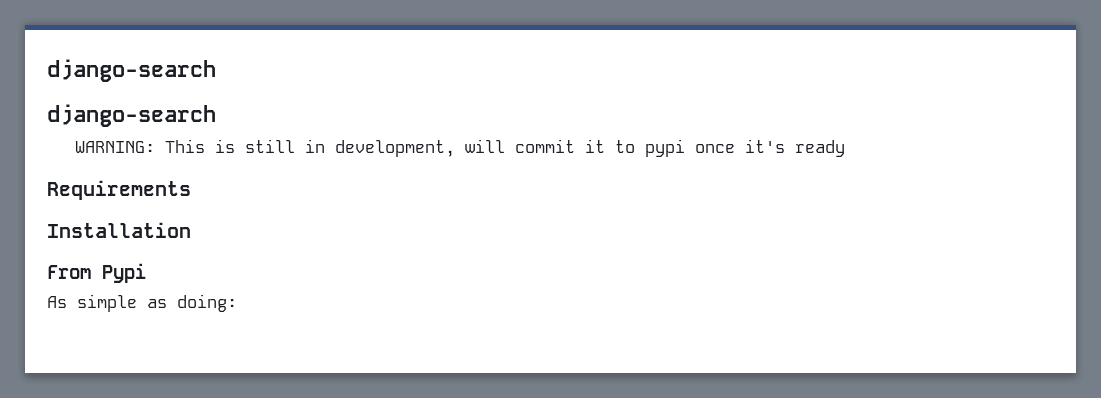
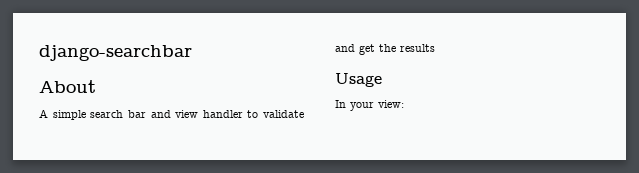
[47,59,216,82] [47,104,216,127] [75,139,846,157] [47,180,191,200] [47,222,191,238] [47,263,146,283] [47,294,237,312] django-search // django-search // WARNING: This is still in development, will commit it to pypi once it's ready // Requirements // Installation // From Pypi // As simple as doing: -> [39,45,192,61] [39,80,96,93] [39,109,304,120] [335,44,435,55] [335,73,382,87] [335,100,404,111] django-searchbar // About // A simple search bar and view handler to validate and get the results // Usage // In your view:

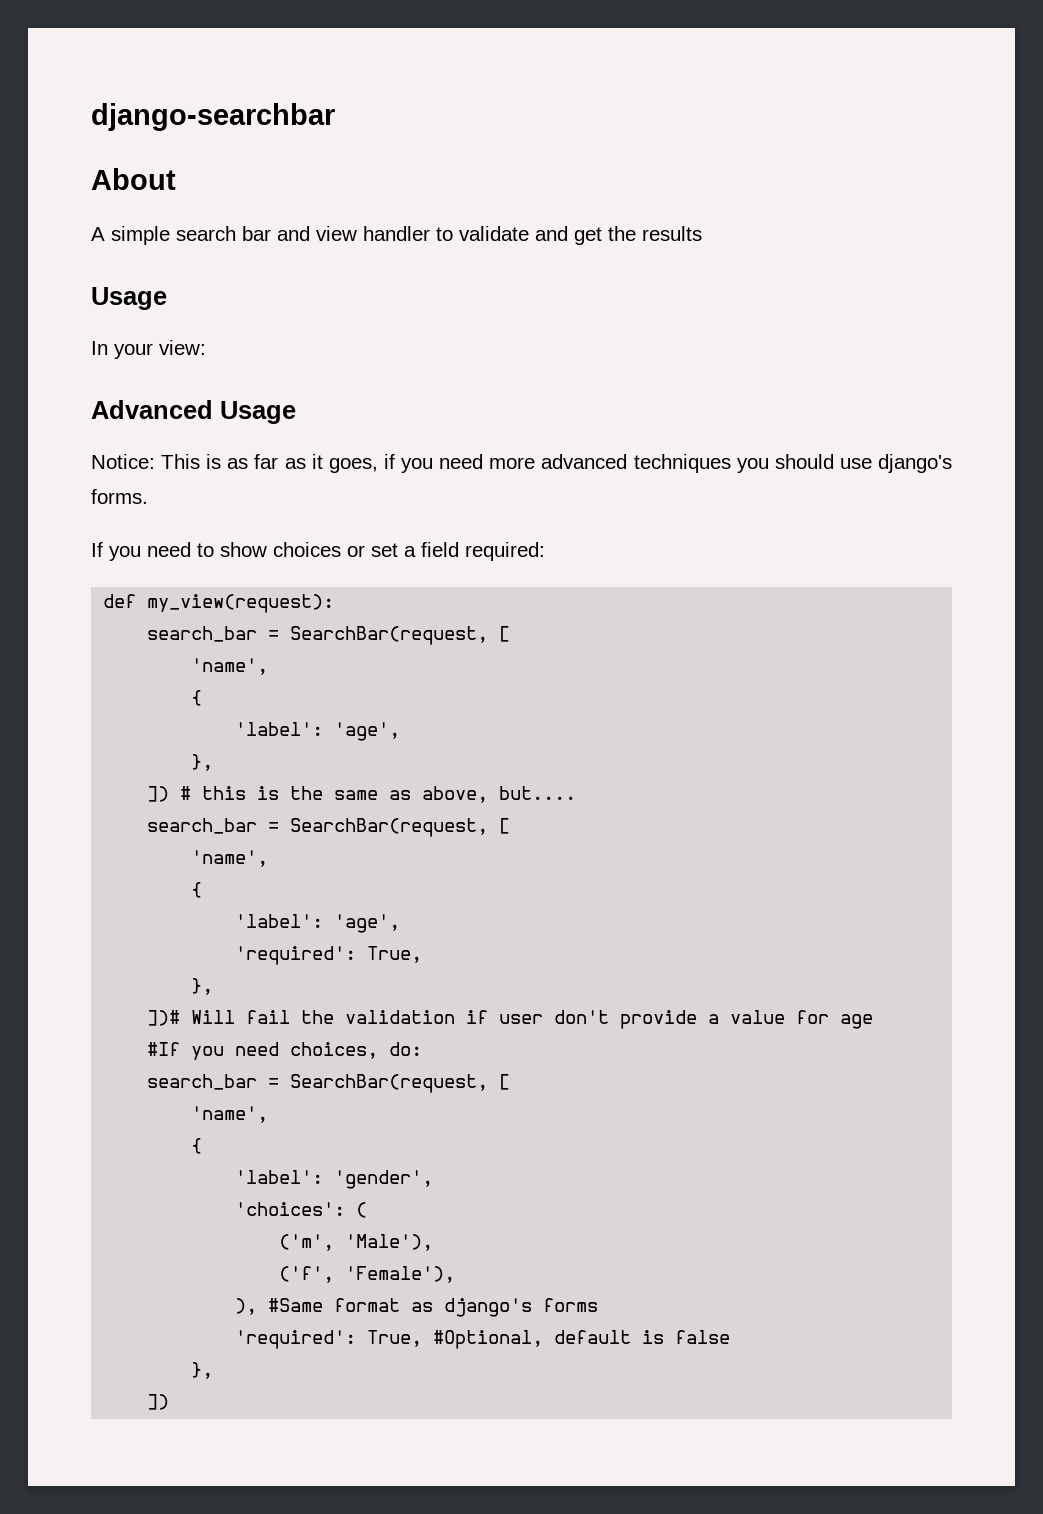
(404, 104) none -> [91,400,296,424] [91,454,953,473] [91,489,148,504] [91,542,545,561] [103,594,335,613] [147,626,511,645] [191,658,269,675] [191,690,203,706] [235,722,401,741] [191,754,214,771] [147,786,577,803] [147,818,511,837] [191,850,269,867] [191,882,203,898] [235,914,401,933] [235,946,423,965] [191,978,214,995] [147,1010,874,1029] [147,1042,423,1060] [147,1074,511,1093] [191,1106,269,1123] [191,1138,203,1154] [235,1170,434,1189] [235,1202,368,1218] [279,1234,434,1251] [279,1266,456,1283] [235,1298,599,1317] [235,1330,731,1349] [191,1362,214,1379] [147,1394,170,1410] // Advanced Usage // Notice: This is as far as it goes, if you need more advanced techniques you should use django's forms. // If you need to show choices or set a field required: // def my_view(request): // search_bar = SearchBar(request, [ // 'name', // { // 'label': 'age', // }, // ]) # this is the same as above, but.... // search_bar = SearchBar(request, [ // 'name', // { // 'label': 'age', // 'required': True, // }, // ])# Will fail the validation if user don't provide a value for age // #If you need choices, do: // search_bar = SearchBar(request, [ // 'name', // { // 'label': 'gender', // 'choices': ( // ('m', 'Male'), // ('f', 'Female'), // ), #Same format as django's forms // 'required': True, #Optional, default is false // }, // ])

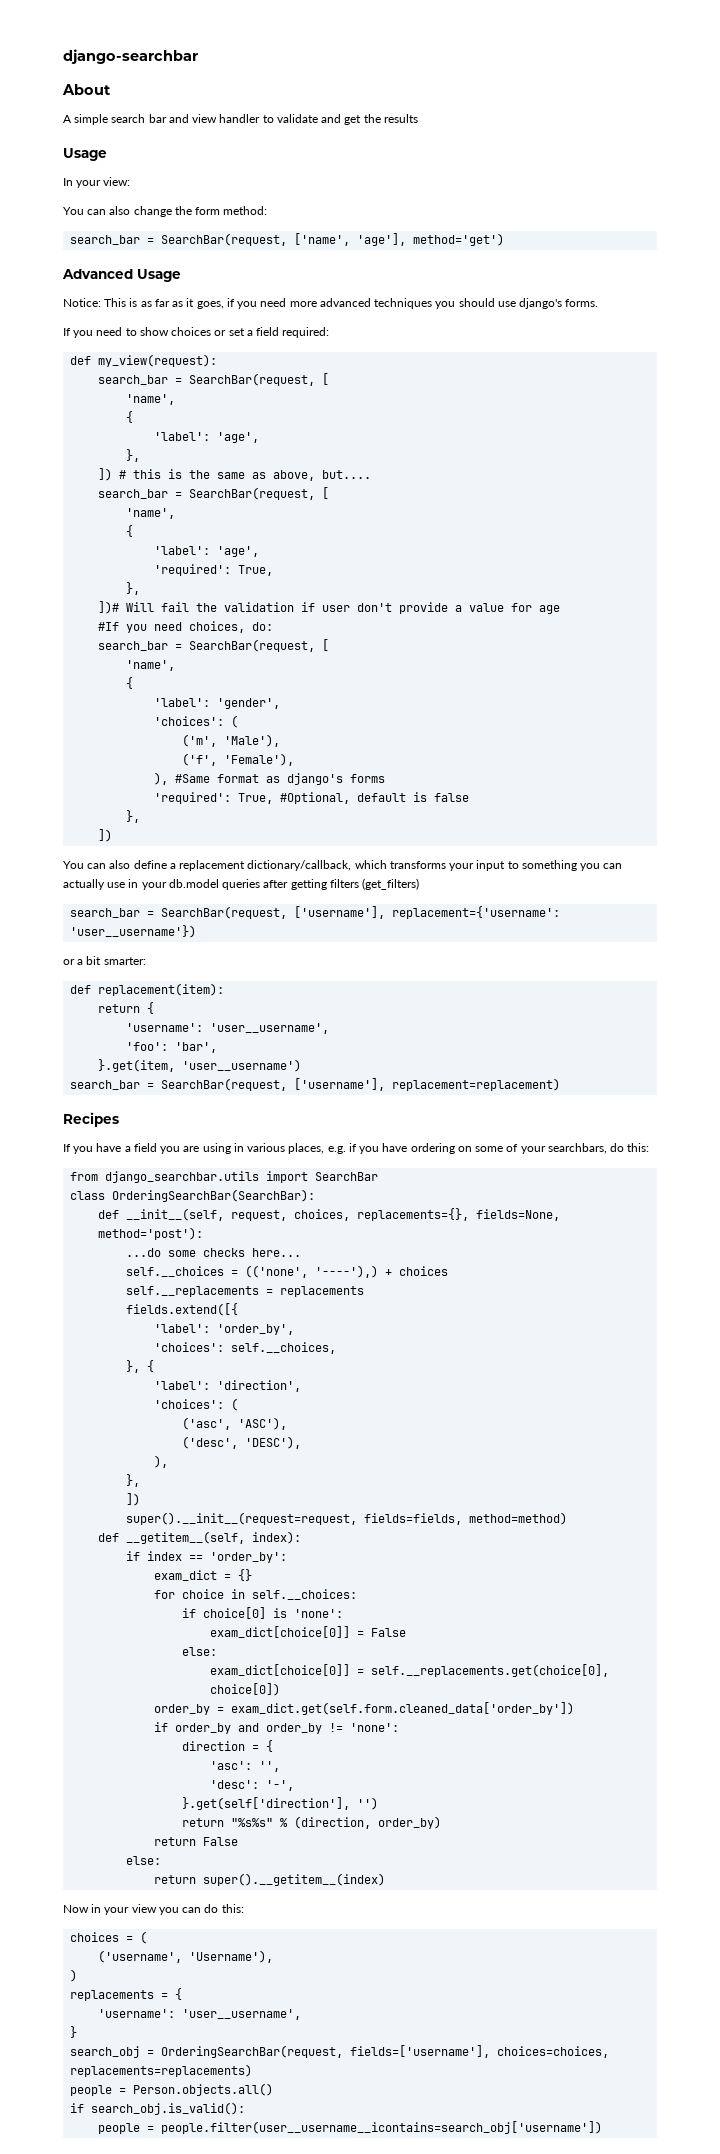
(206, 347) none -> [63,206,268,217] [70,233,505,246] // You can also change the form method: // search_bar = SearchBar(request, ['name', 'age'], method='get')
(170, 1402) none -> [63,860,623,871] [63,878,420,890] [70,906,561,919] [70,925,197,938] [63,956,146,965] [70,983,225,996] [98,1002,155,1014] [126,1023,330,1034] [126,1042,218,1053] [98,1059,302,1072] [70,1078,561,1091] [63,1112,119,1127] [63,1143,650,1154] [70,1171,379,1183] [70,1189,316,1202] [98,1208,561,1221] [98,1227,204,1240] [126,1248,302,1257] [126,1265,449,1278] [126,1286,365,1297] [126,1303,239,1316] [154,1324,295,1335] [154,1342,337,1354] [126,1360,155,1373] [154,1380,302,1392] [154,1398,239,1411] [182,1417,288,1430] [182,1436,302,1449] [154,1455,169,1468] [126,1474,141,1487] [126,1493,141,1506] [126,1512,568,1525] [98,1531,302,1544] [126,1551,288,1563] [154,1569,253,1581] [154,1589,358,1600] [182,1607,344,1619] [210,1626,407,1638] [182,1647,218,1656] [210,1664,610,1677] [210,1683,281,1696] [154,1702,575,1715] [154,1722,400,1734] [182,1740,274,1752] [210,1761,281,1772] [210,1780,295,1791] [182,1797,379,1810] [182,1816,442,1829] [154,1837,239,1846] [126,1856,162,1865] [154,1873,386,1886] [63,1904,244,1915] [70,1931,148,1944] [98,1950,274,1963] [70,1969,78,1982] [70,1988,183,2001] [98,2009,302,2020] [70,2026,78,2038] [70,2045,610,2058] [70,2064,253,2077] [70,2083,274,2096] [70,2102,246,2115] [98,2121,603,2134] // You can also define a replacement dictionary/callback, which transforms your input to something you can actually use in your db.model queries after getting filters (get_filters) // search_bar = SearchBar(request, ['username'], replacement={'username': 'user__username'}) // or a bit smarter: // def replacement(item): // return { // 'username': 'user__username', // 'foo': 'bar', // }.get(item, 'user__username') // search_bar = SearchBar(request, ['username'], replacement=replacement) // Recipes // If you have a field you are using in various places, e.g. if you have ordering on some of your searchbars, do this: // from django_searchbar.utils import SearchBar // class OrderingSearchBar(SearchBar): // def __init__(self, request, choices, replacements={}, fields=None, method='post'): // ...do some checks here... // self.__choices = (('none', '----'),) + choices // self.__replacements = replacements // fields.extend([{ // 'label': 'order_by', // 'choices': self.__choices, // }, { // 'label': 'direction', // 'choices': ( // ('asc', 'ASC'), // ('desc', 'DESC'), // ), // }, // ]) // super().__init__(request=request, fields=fields, method=method) // def __getitem__(self, index): // if index == 'order_by': // exam_dict = {} // for choice in self.__choices: // if choice[0] is 'none': // exam_dict[choice[0]] = False // else: // exam_dict[choice[0]] = self.__replacements.get(choice[0], choice[0]) // order_by = exam_dict.get(self.form.cleaned_data['order_by']) // if order_by and order_by != 'none': // direction = { // 'asc': '', // 'desc': '-', // }.get(self['direction'], '') // return "%s%s" % (direction, order_by) // return False // else: // return super().__getitem__(index) // Now in your view you can do this: // choices = ( // ('username', 'Username'), // ) // replacements = { // 'username': 'user__username', // } // search_obj = OrderingSearchBar(request, fields=['username'], choices=choices, replacements=replacements) // people = Person.objects.all() // if search_obj.is_valid(): // people = people.filter(user__username__icontains=search_obj['username'])

